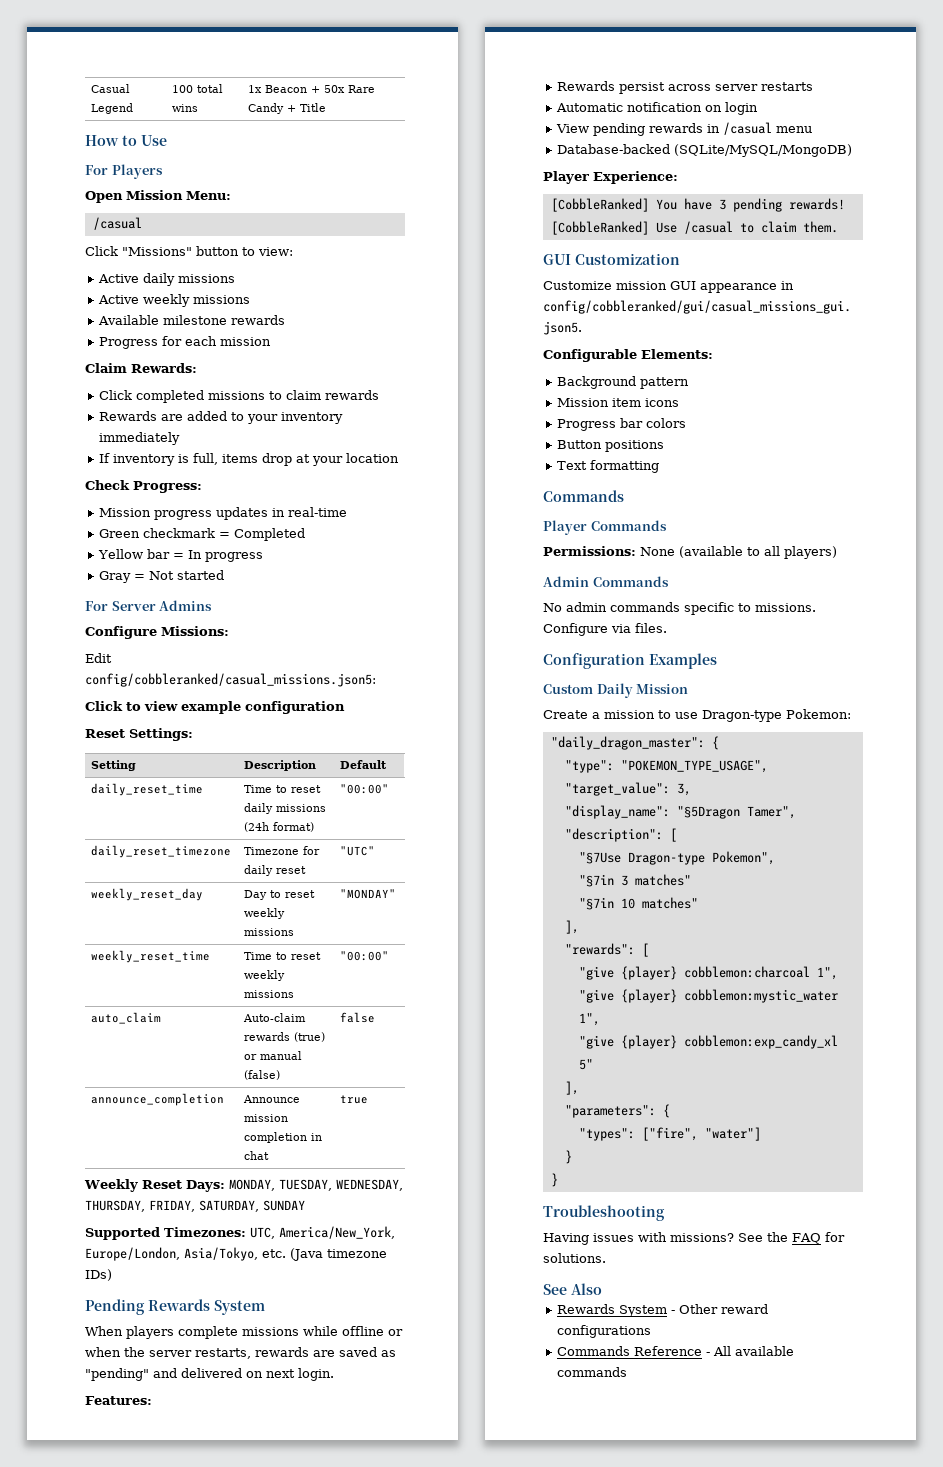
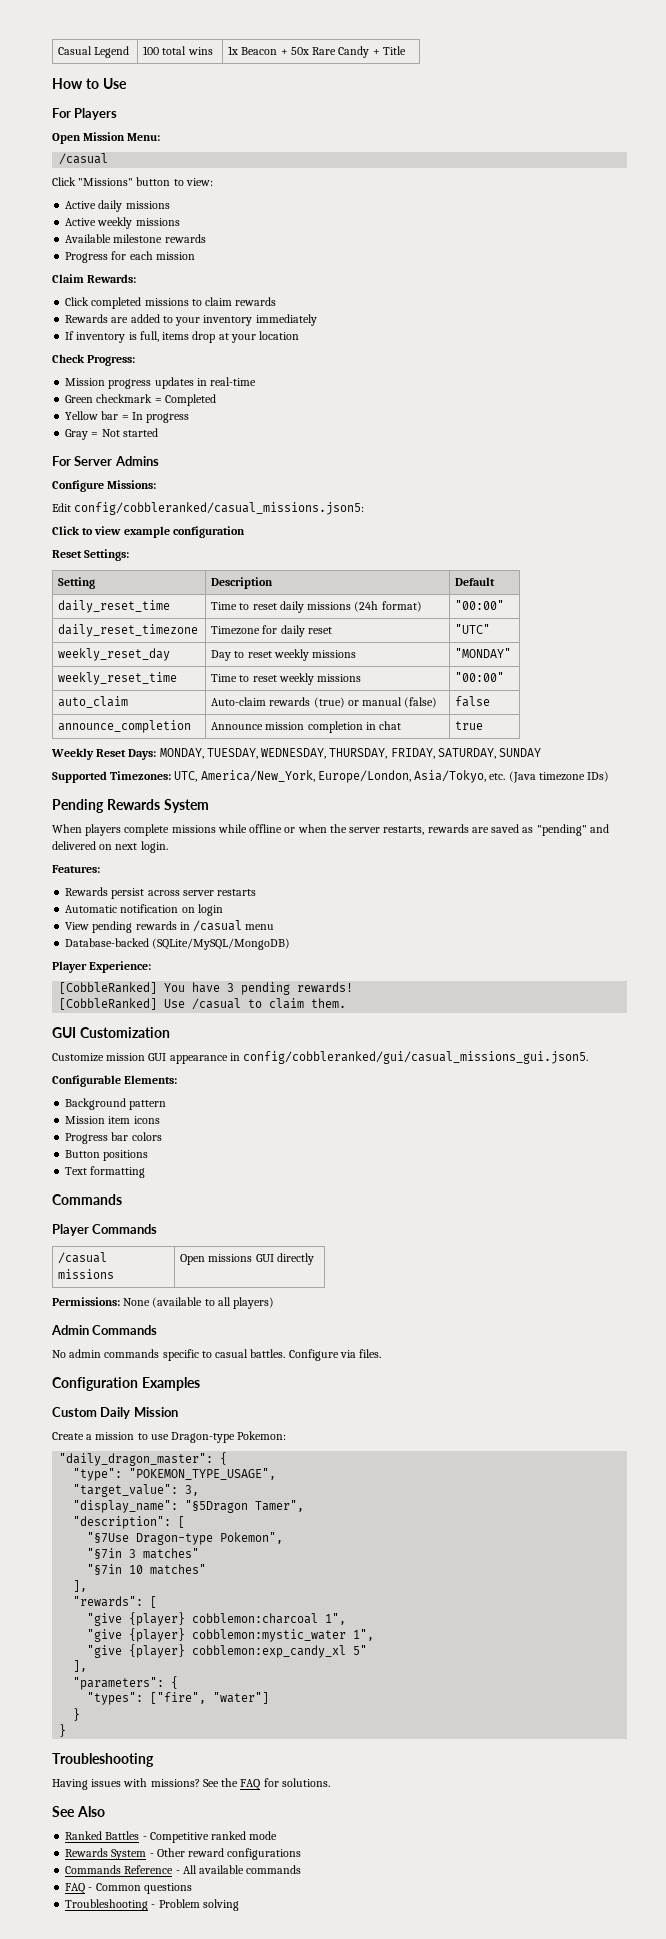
(667, 525) none -> [58,1252,108,1264] [58,1269,115,1279] [180,1253,314,1265] // /casual missions | Open missions GUI directly
[755,603,816,612] missions. -> [215,1349,286,1358] casual battles.
(602, 1289) none -> [65,1831,278,1843] // Ranked Battles - Competitive ranked mode
(627, 1372) none -> [65,1883,192,1894] [65,1899,239,1911] // FAQ - Common questions // Troubleshooting - Problem solving

